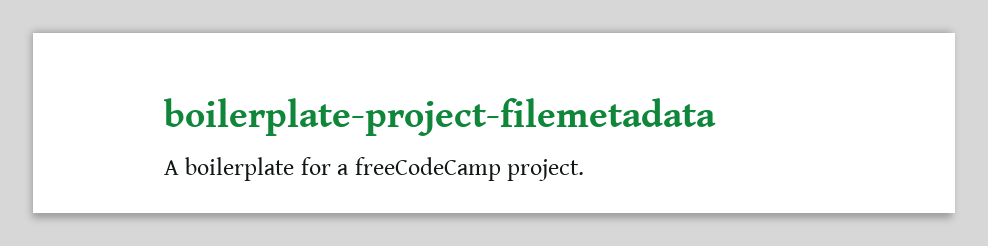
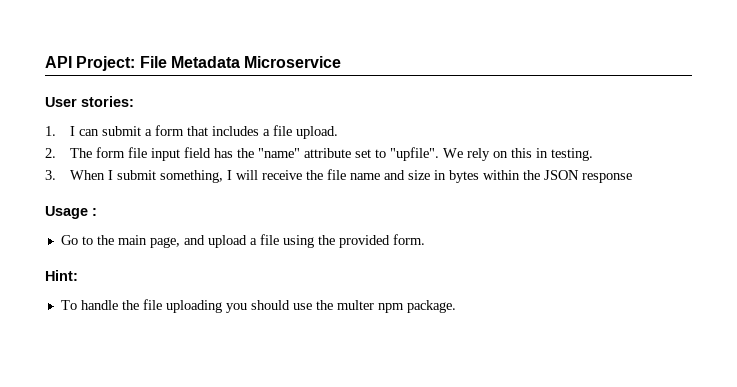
[164,98,716,136] [164,157,585,181] boilerplate-project-filemetadata // A boilerplate for a freeCodeCamp project. -> [45,56,342,71] [45,96,134,107] [45,125,338,139] [45,147,593,161] [45,169,632,183] [45,206,97,219] [60,234,425,248] [45,270,78,281] [60,299,456,313] API Project: File Metadata Microservice // User stories: // 1. I can submit a form that includes a file upload. // 2. The form file input field has the "name" attribute set to "upfile". We rely on this in testing. // 3. When I submit something, I will receive the file name and size in bytes within the JSON response // Usage : // Go to the main page, and upload a file using the provided form. // Hint: // To handle the file uploading you should use the multer npm package.

